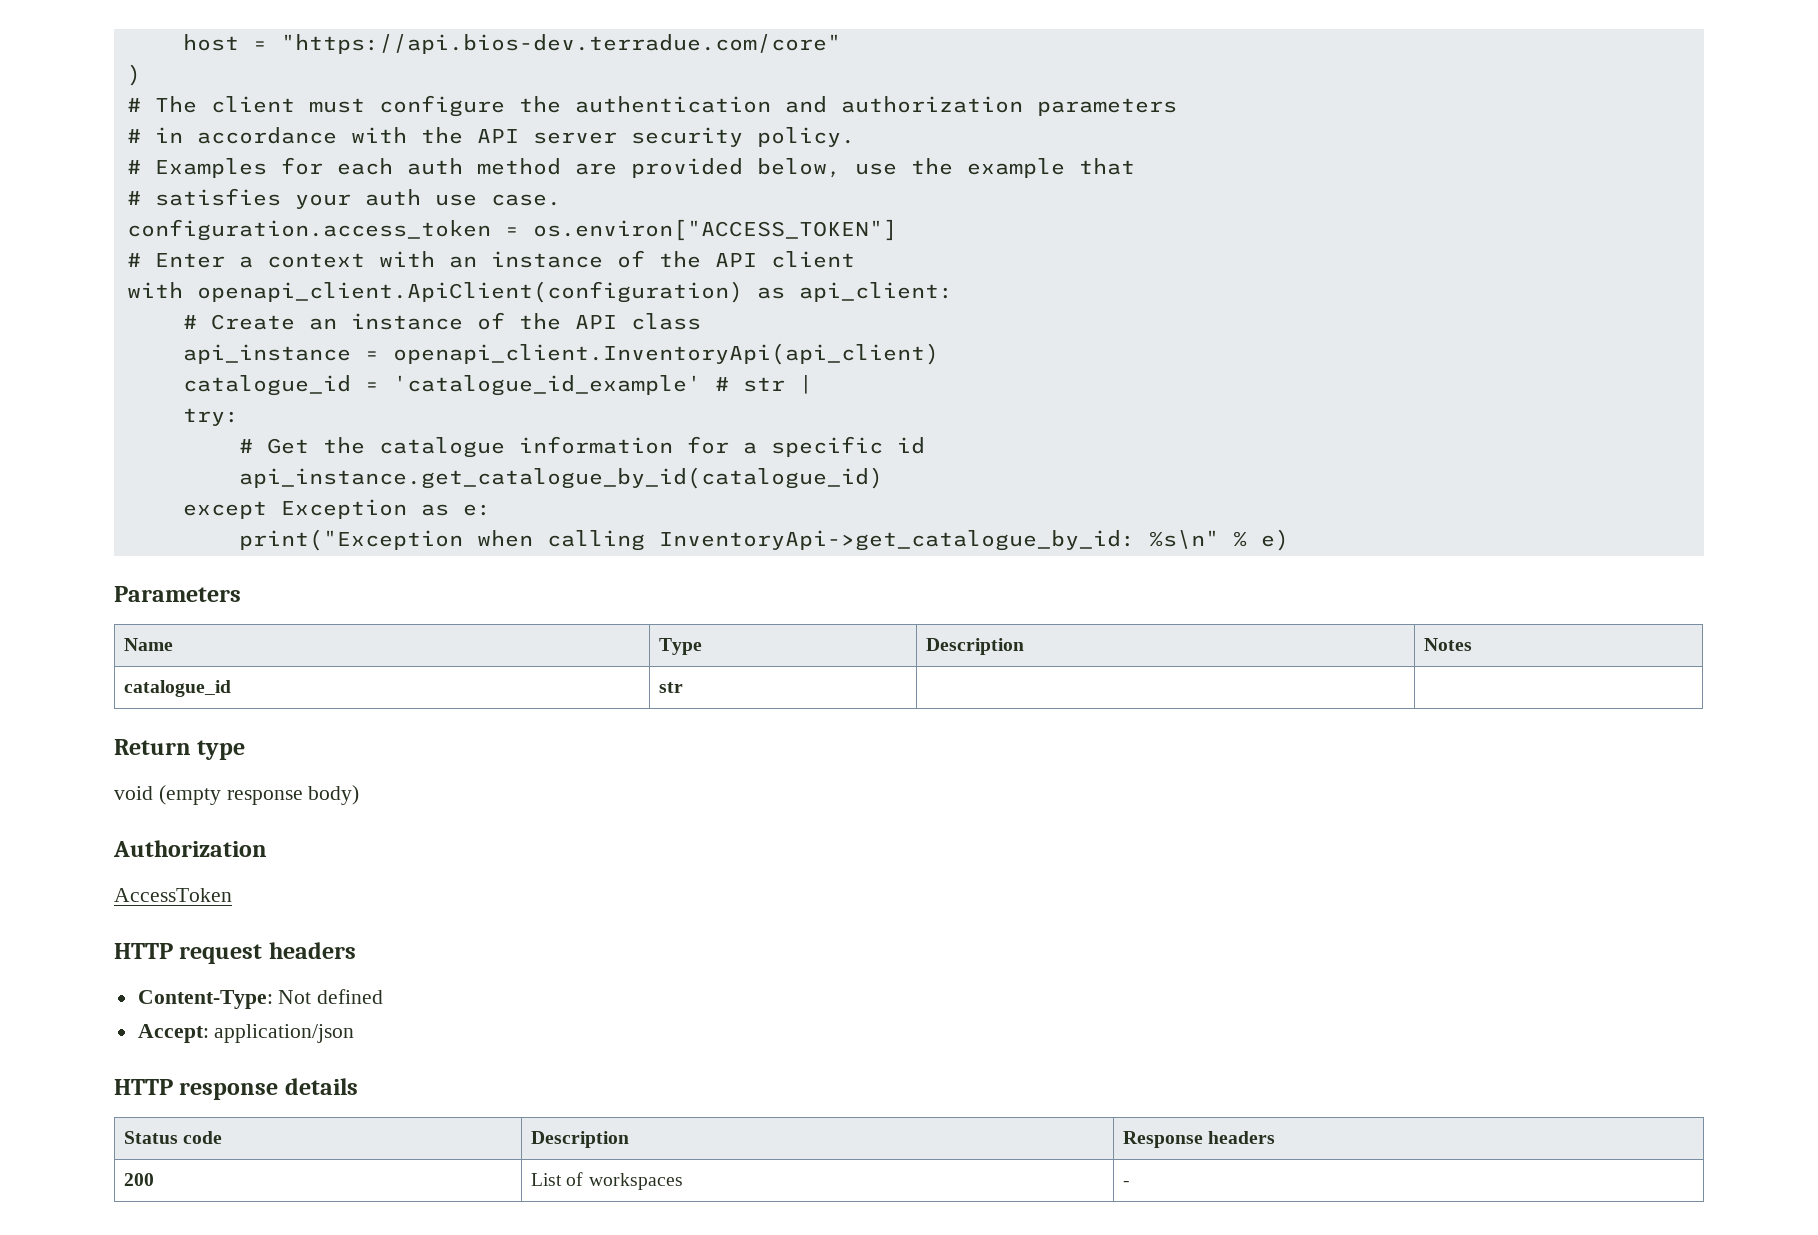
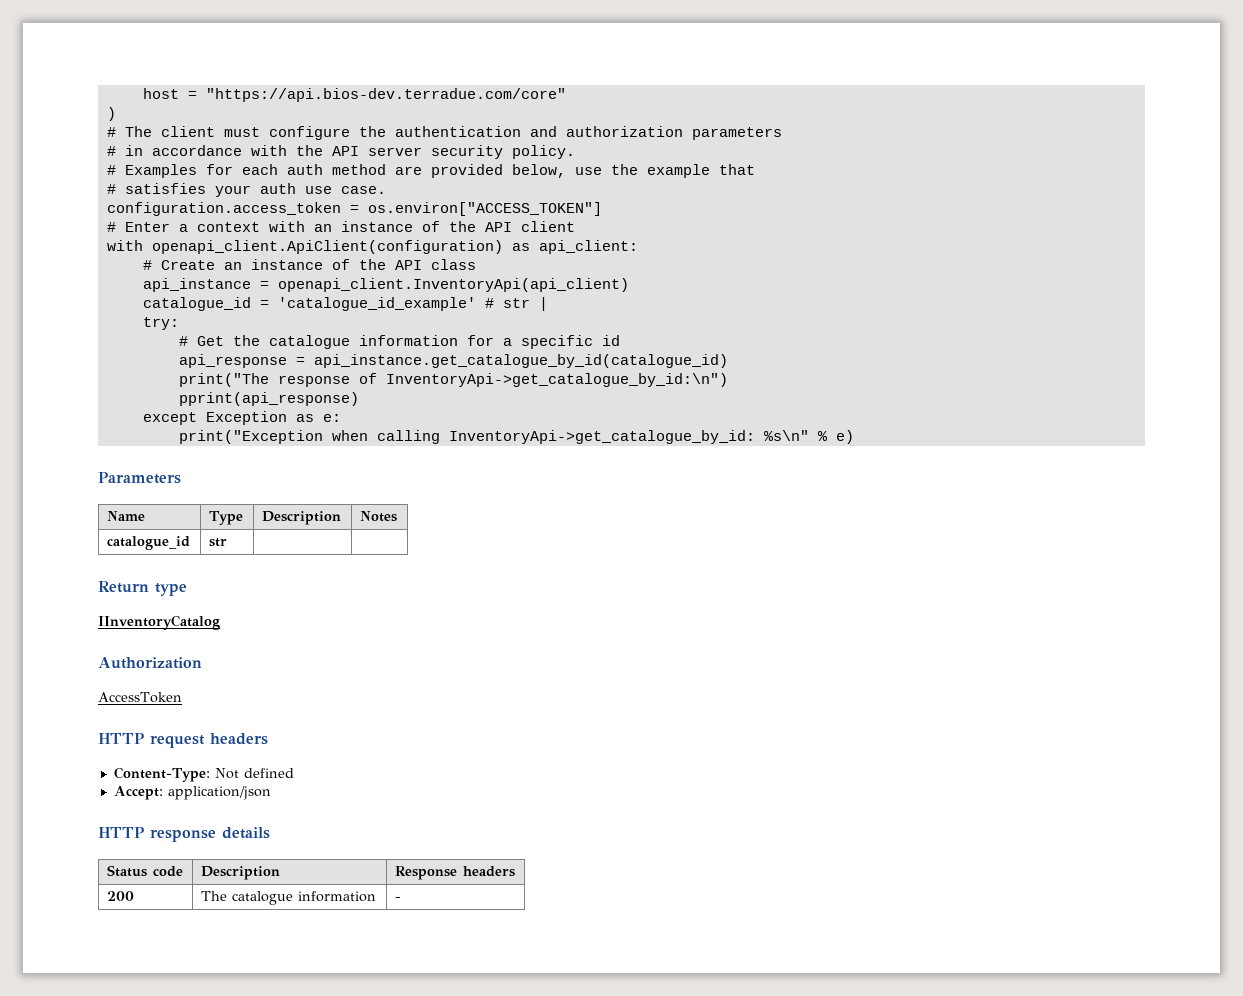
(925, 445) none -> [178,354,305,368] api_response =
(883, 478) none -> [178,373,728,387] [178,392,359,406] // print("The response of InventoryApi->get_catalogue_by_id:\n") // pprint(api_response)
[114,785,360,805] void (empty response body) -> [98,615,220,630] IInventoryCatalog
[531,1172,683,1190] List of workspaces -> [201,891,377,905] The catalogue information

